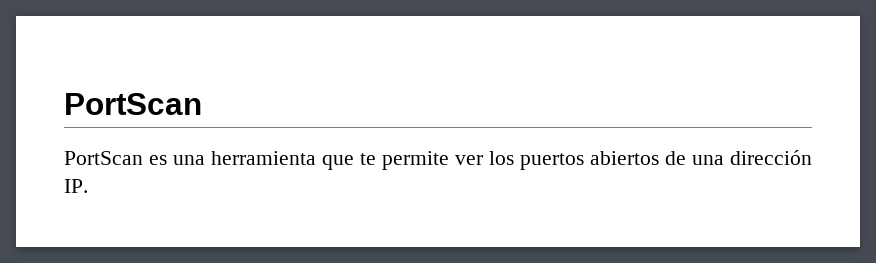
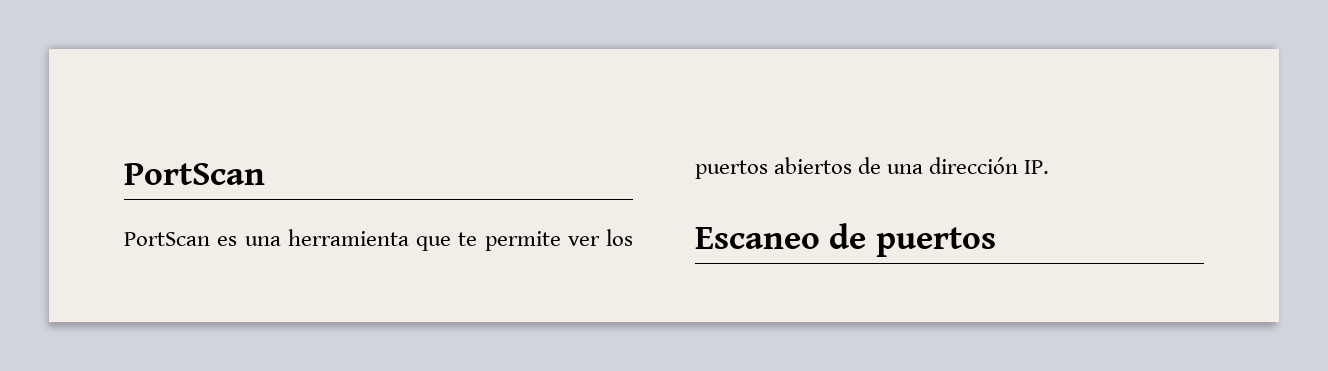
(88, 186) none -> [695,223,996,257] // Escaneo de puertos

